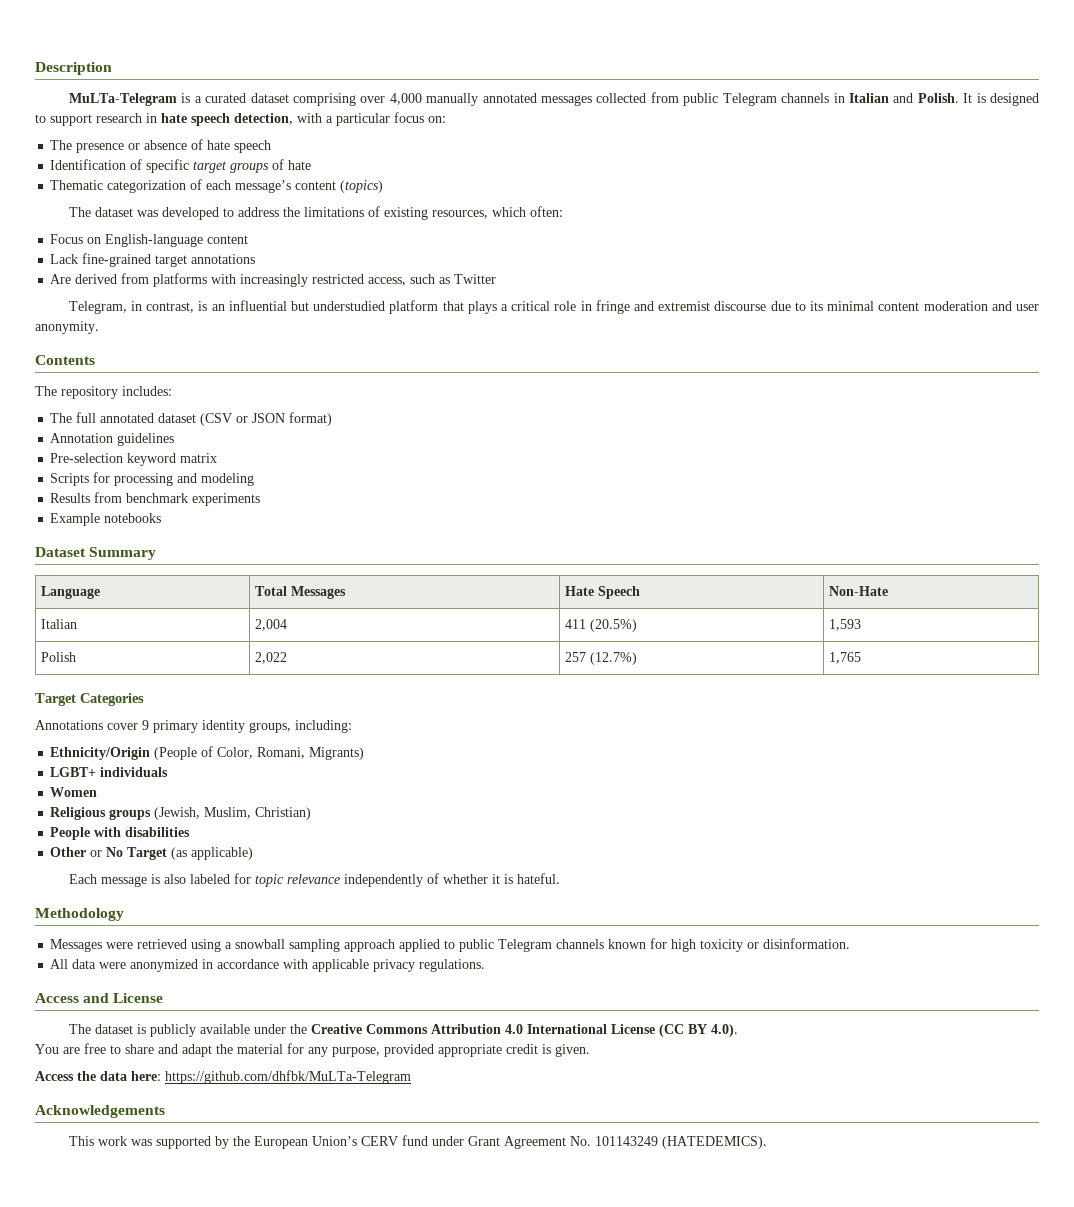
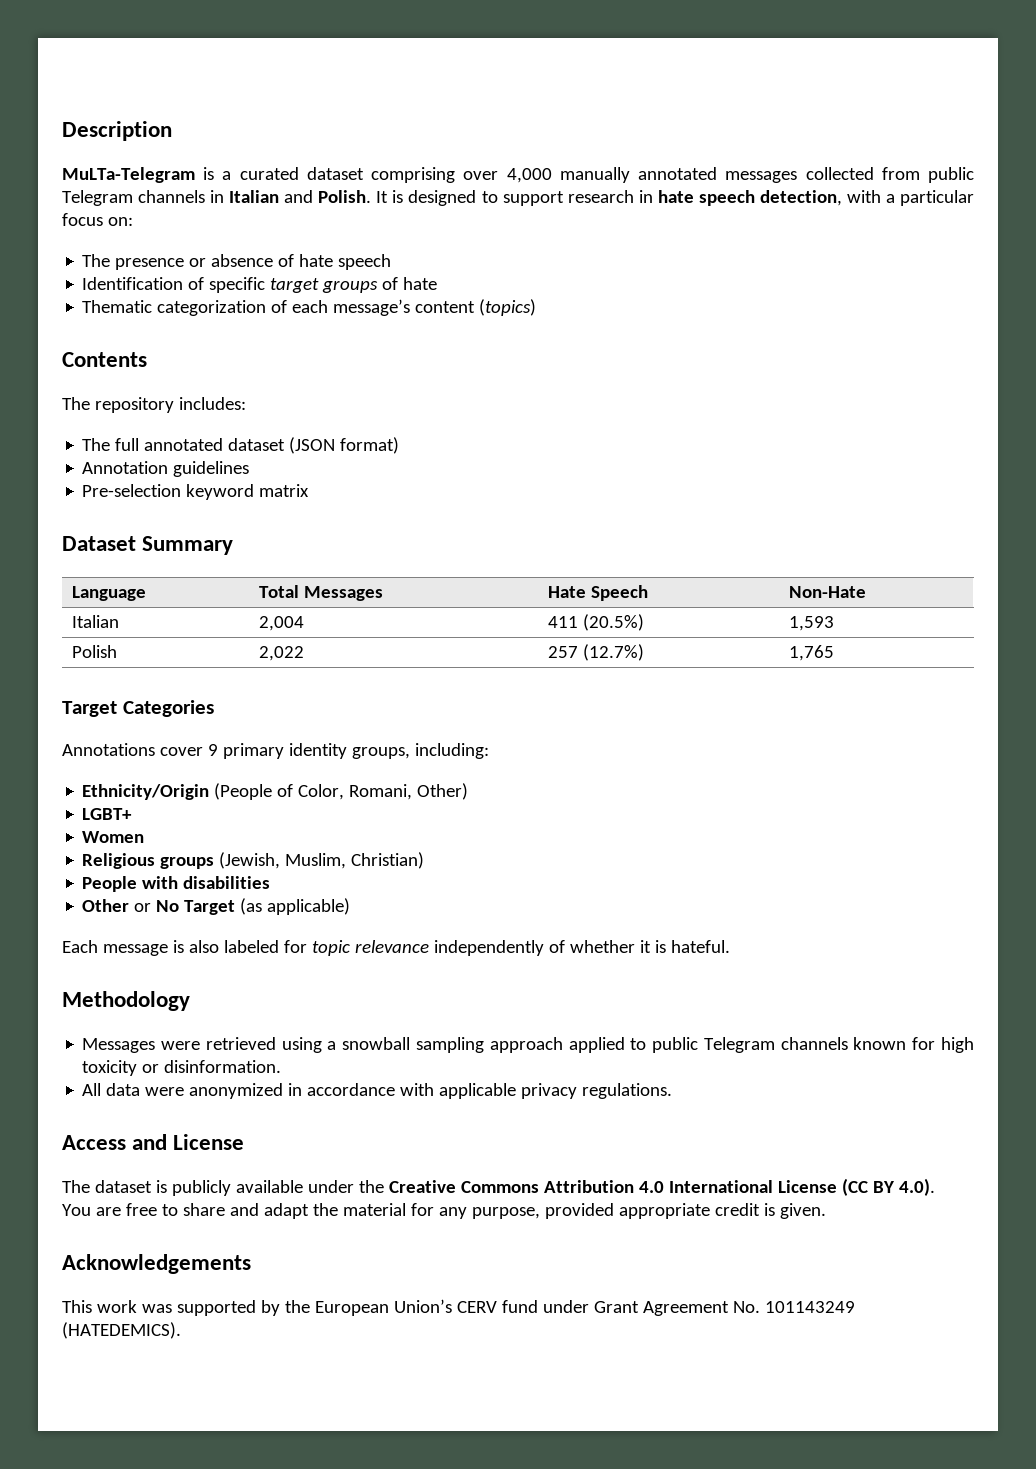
[68,206,563,220] [50,234,249,247] [50,253,256,267] [50,273,497,287] [68,300,1039,314] [35,321,99,334] // The dataset was developed to address the limitations of existing resources, which often: // Focus on English-language content // Lack fine-grained target annotations // Are derived from platforms with increasingly restricted access, such as Twitter // Telegram, in contrast, is an influential but understudied platform that plays a critical role in fringe and extremist discourse due to its minimal content moderation and user anonymity. -> (537, 307) none
[200,413,286,426] (CSV or JSON -> [289,437,336,454] (JSON
[50,472,255,486] [50,492,261,506] [50,513,162,526] // Scripts for processing and modeling // Results from benchmark experiments // Example notebooks -> (310, 490) none
[309,747,365,760] Migrants) -> [417,783,469,800] Other)
[100,767,169,777] individuals -> (133, 814) none
[35,1070,411,1084] // Access the data here: https://github.com/dhfbk/MuLTa-Telegram -> (826, 1211) none

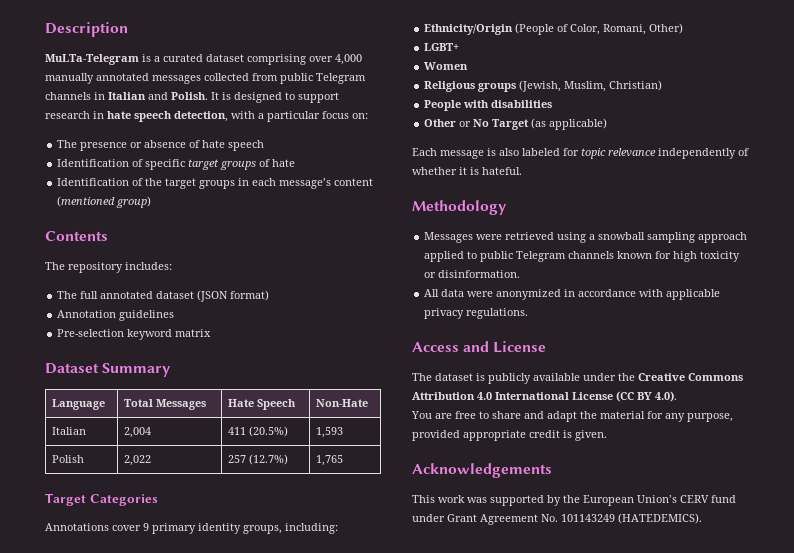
[82,300,288,316] Thematic categorization of -> [57,178,250,189] Identification of the target groups in
[479,299,537,316] (topics) -> [57,196,152,208] (mentioned group)

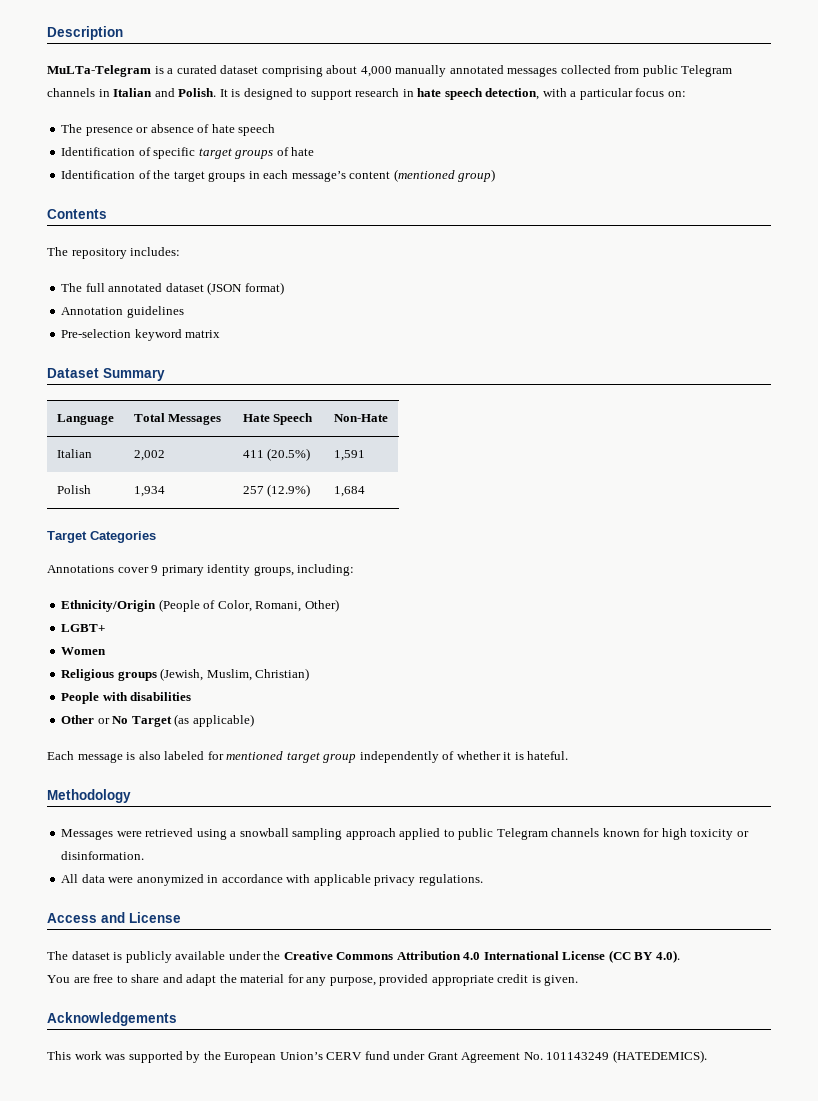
[309,56,333,62] over -> [326,65,358,74] about
[123,427,151,438] 2,004 -> [133,450,165,461] 2,002
[315,427,343,438] 1,593 -> [333,450,365,461] 1,591
[123,455,151,466] 2,022 -> [133,486,165,497] 1,934
[248,454,288,465] [315,455,343,466] (12.7%) | 1,765 -> [267,484,311,497] [333,486,365,497] (12.9%) | 1,684
[581,148,656,159] topic relevance -> [226,751,357,763] mentioned target group

